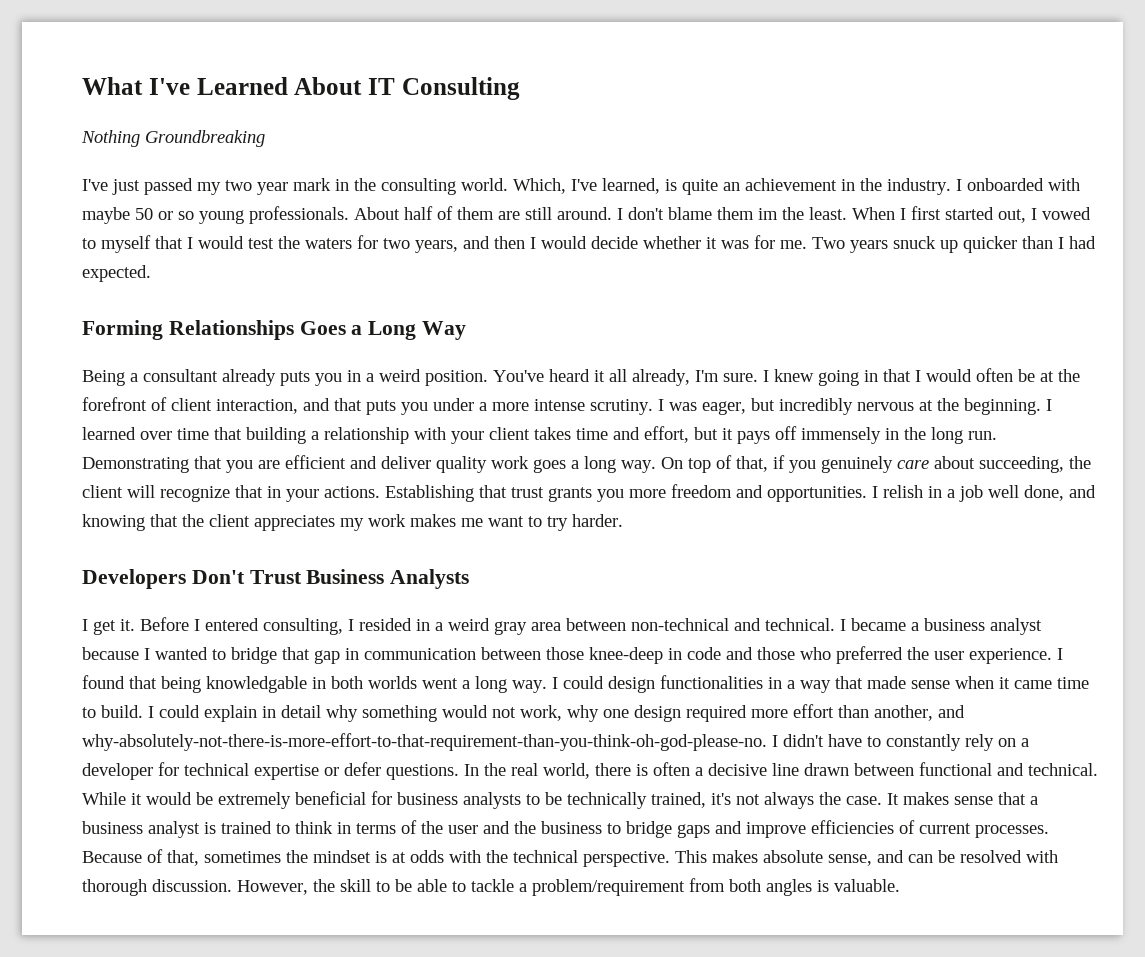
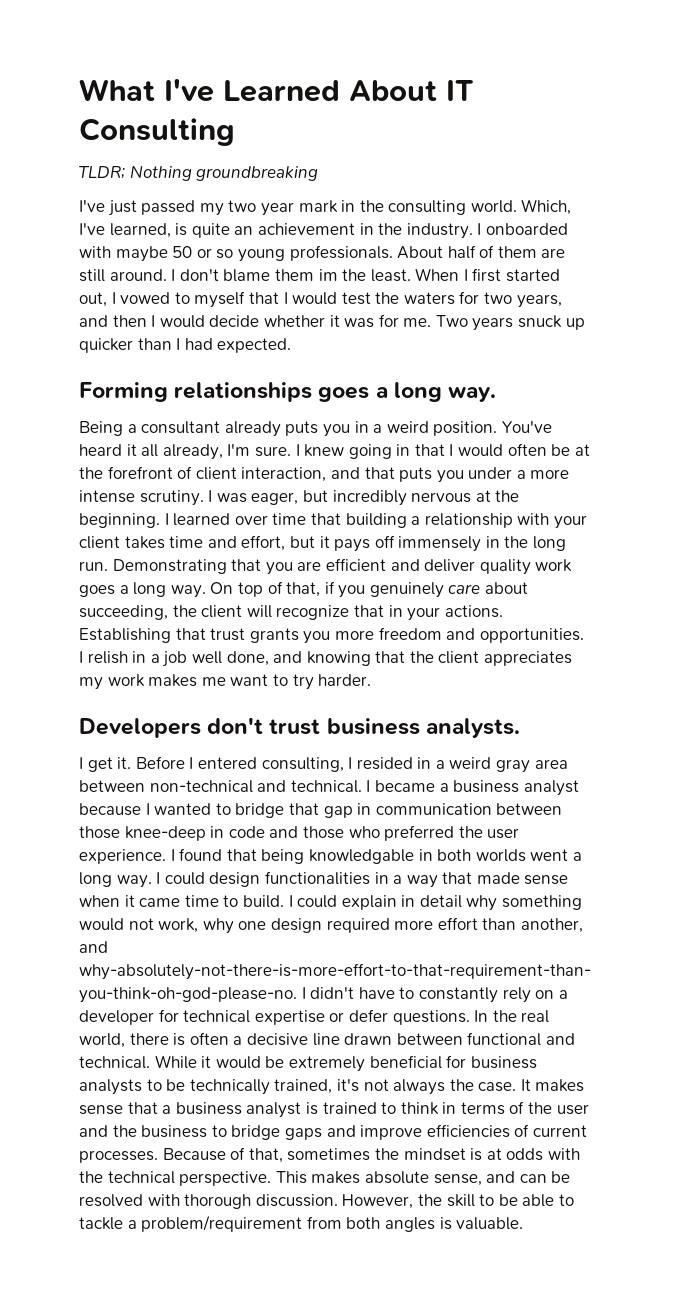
[81,130,265,147] Nothing Groundbreaking -> [79,165,319,181] TLDR; Nothing groundbreaking
[168,320,467,340] Relationships Goes a Long Way -> [174,382,497,402] relationships goes a long way.
[191,569,470,589] Don't Trust Business Analysts -> [207,717,520,738] don't trust business analysts.

